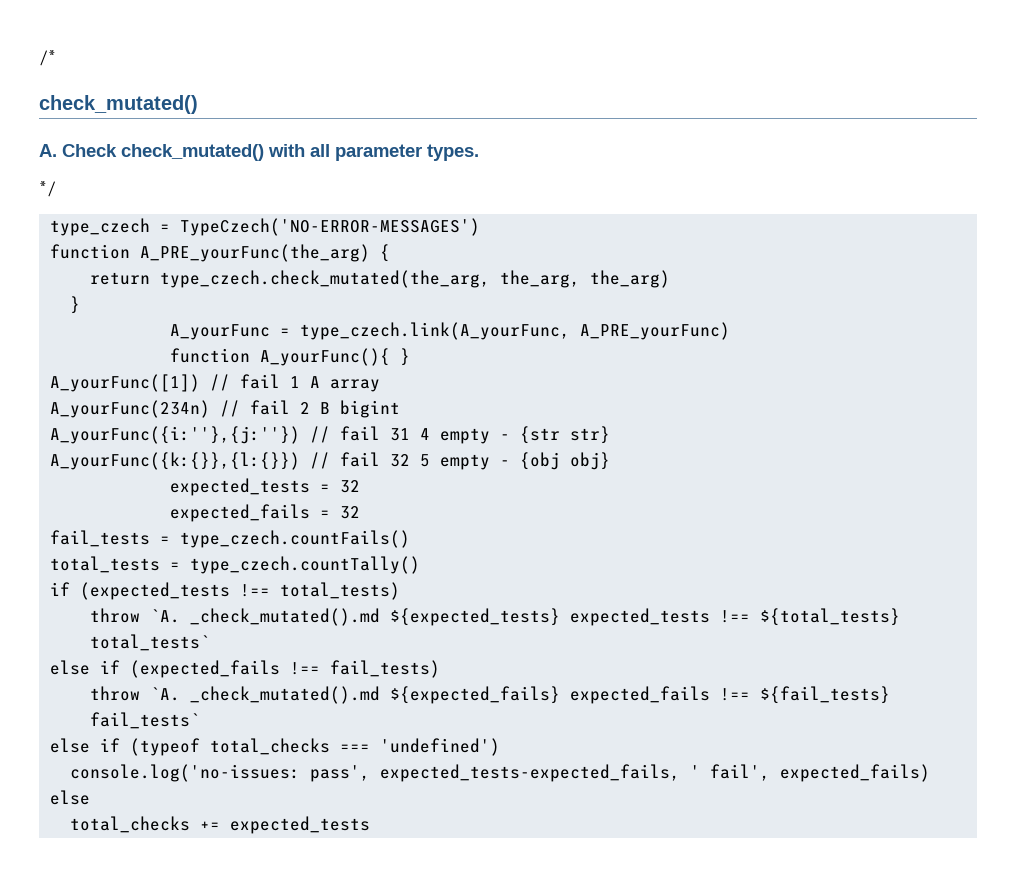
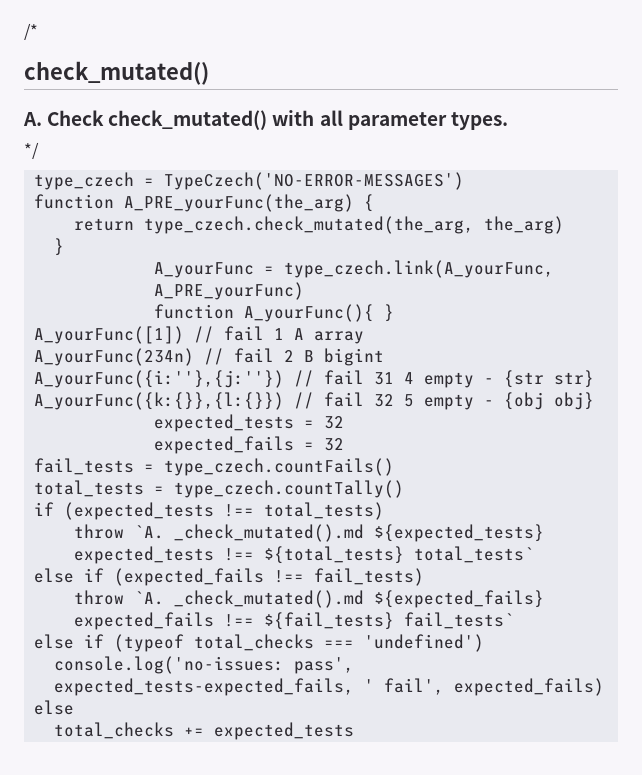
[499,270,580,288] the_arg, -> (474, 225) none

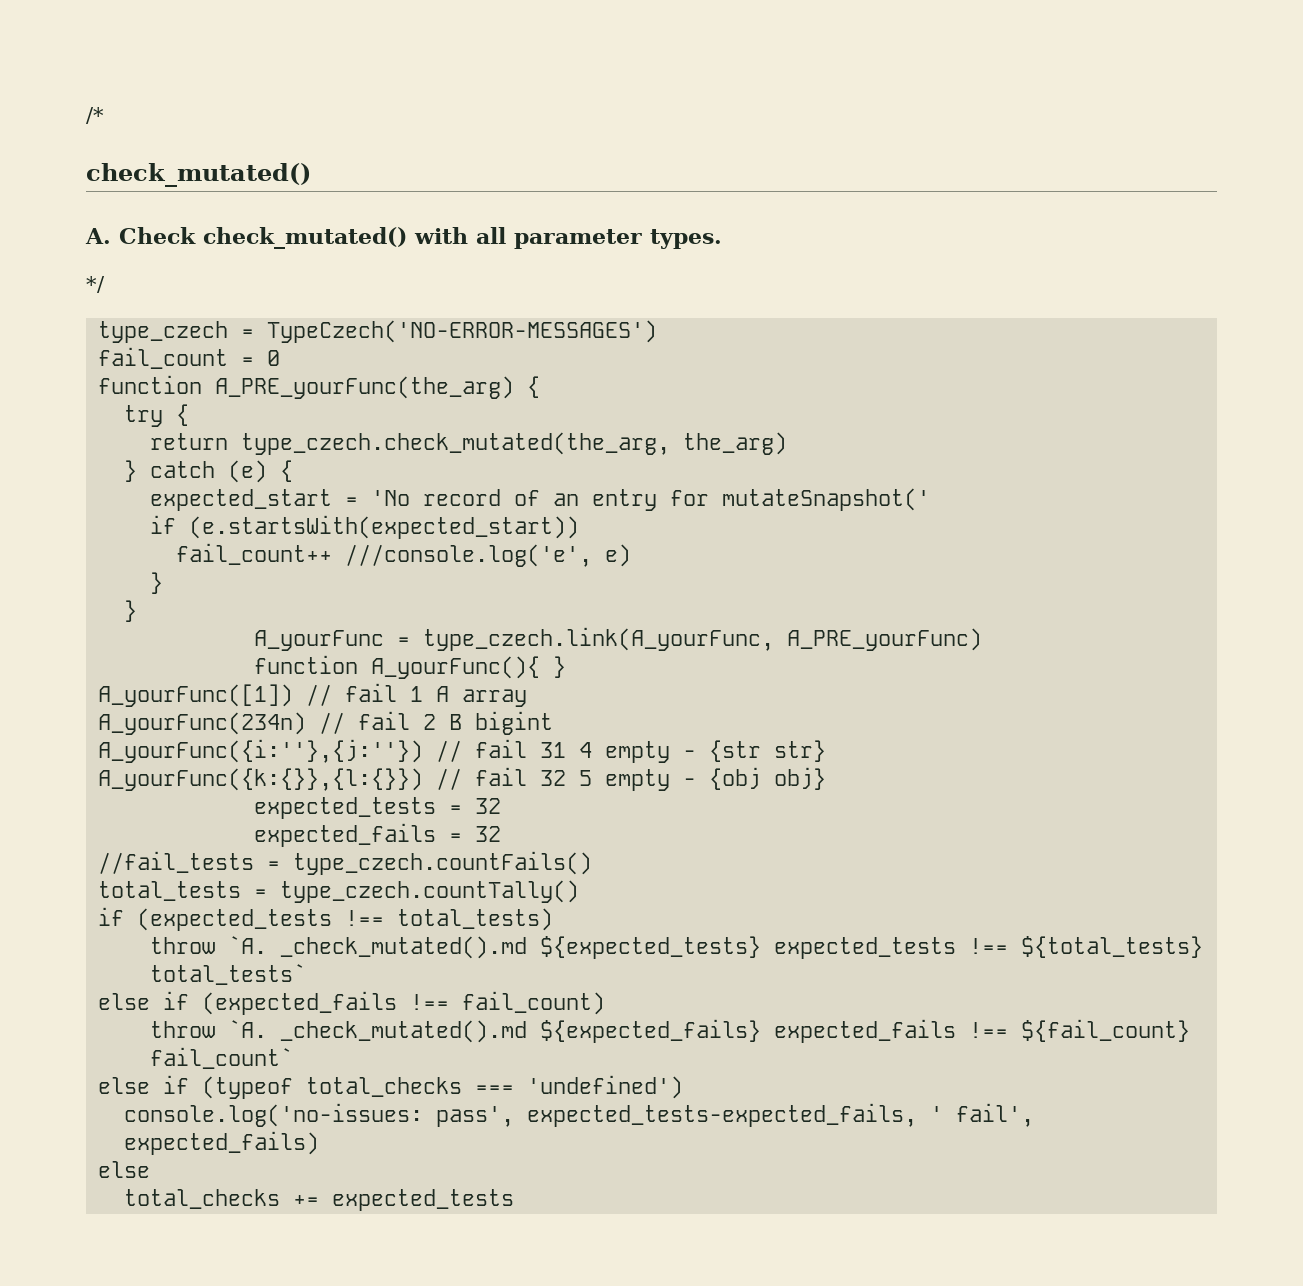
(464, 181) none -> [98,347,281,369] // fail_count = 0
(374, 203) none -> [124,404,190,427] // try {
(564, 225) none -> [124,460,294,483] [150,488,931,511] [150,515,580,539] [176,543,632,567] [150,572,164,594] // } catch (e) { // expected_start = 'No record of an entry for mutateSnapshot(' // if (e.startsWith(expected_start)) // fail_count++ ///console.log('e', e) // }
[33,458,134,475] fail_tests -> [98,851,255,874] //fail_tests
[313,568,424,586] fail_tests) -> [462,991,606,1015] fail_count)
[263,612,514,630] ${fail_tests} fail_tests` -> [1021,1019,1191,1042] [150,1047,294,1069] ${fail_count} fail_count`

